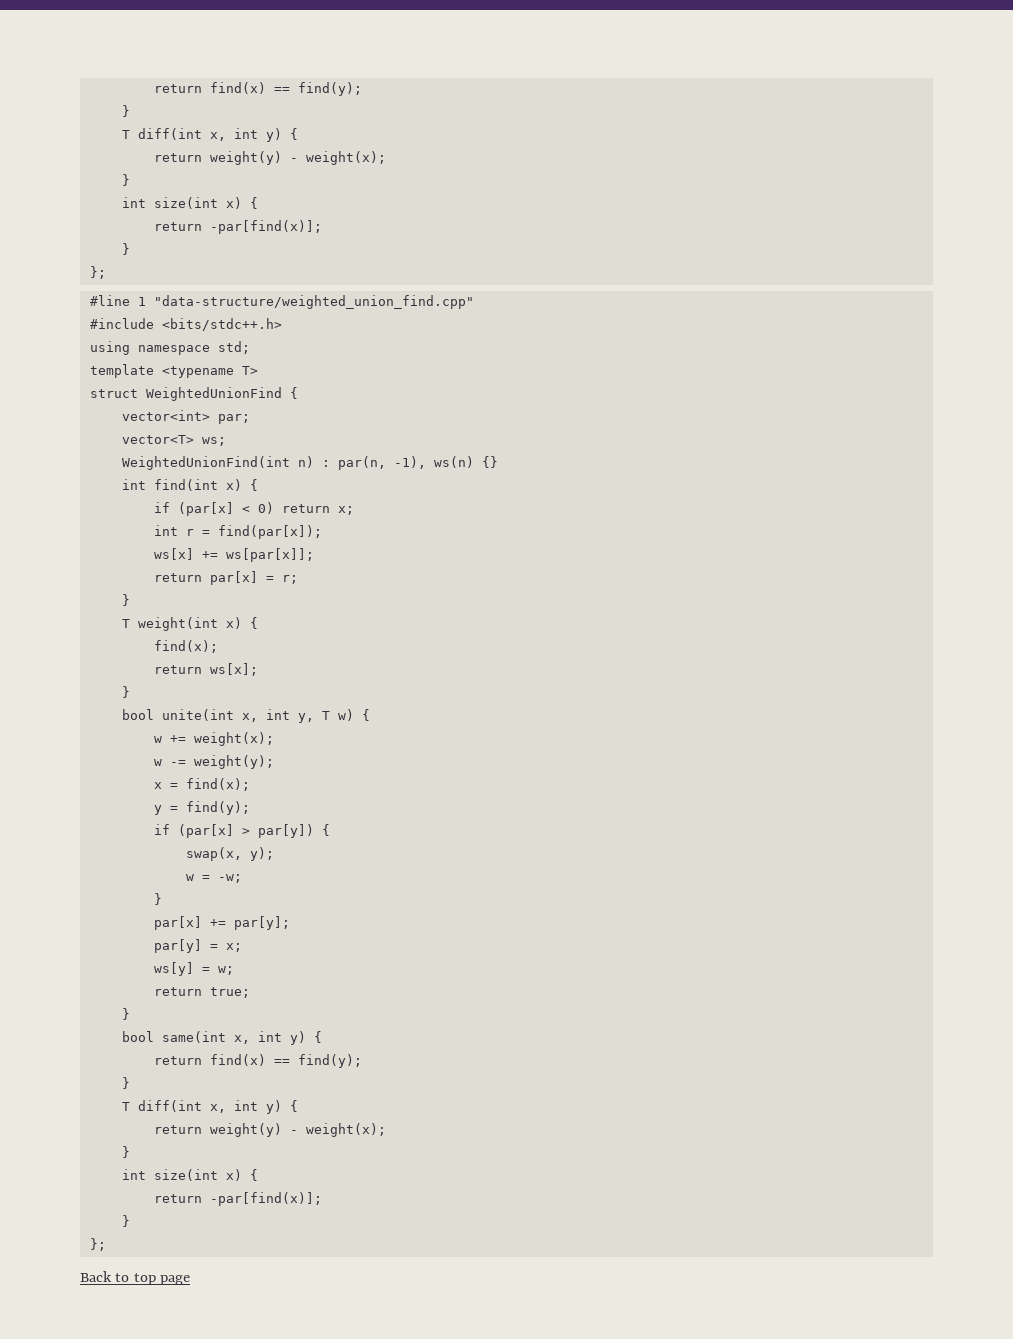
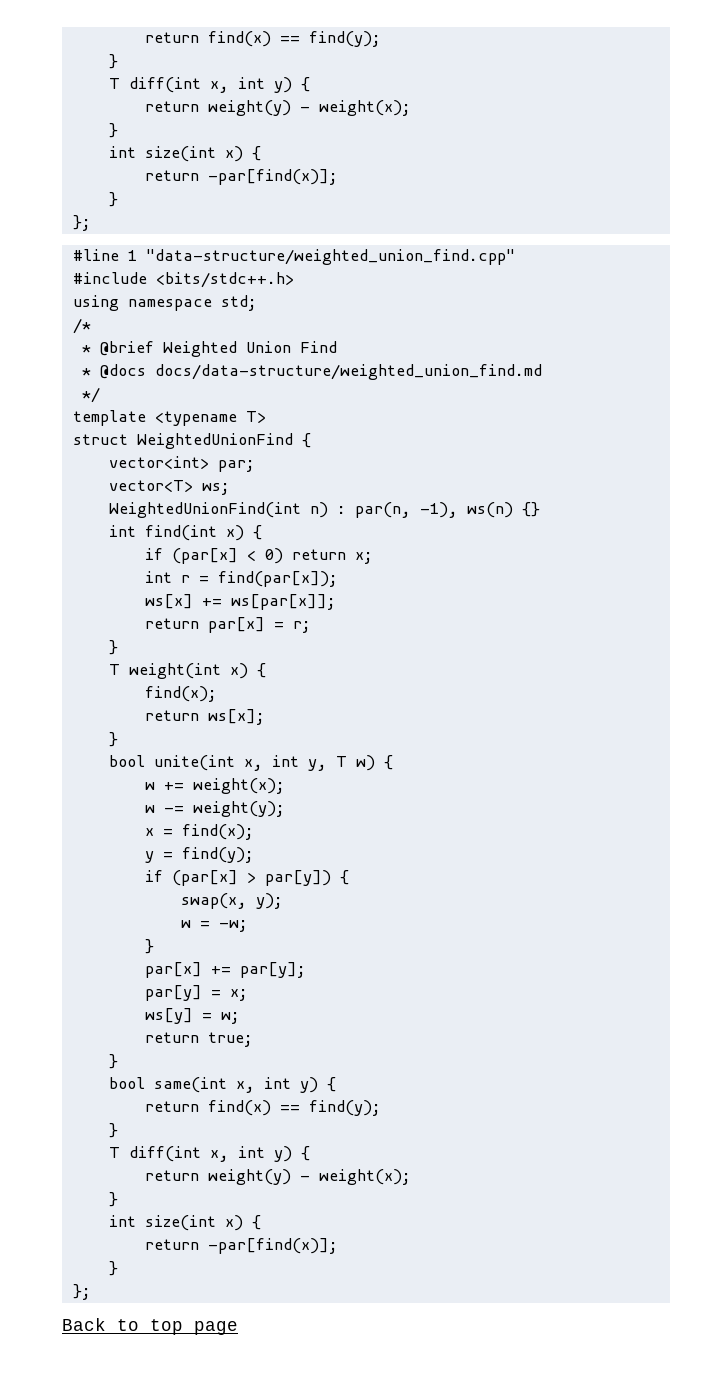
(250, 347) none -> [72,318,91,334] [81,341,337,357] [81,364,542,380] [81,387,100,403] // /* // * @brief Weighted Union Find // * @docs docs/data-structure/weighted_union_find.md // */

